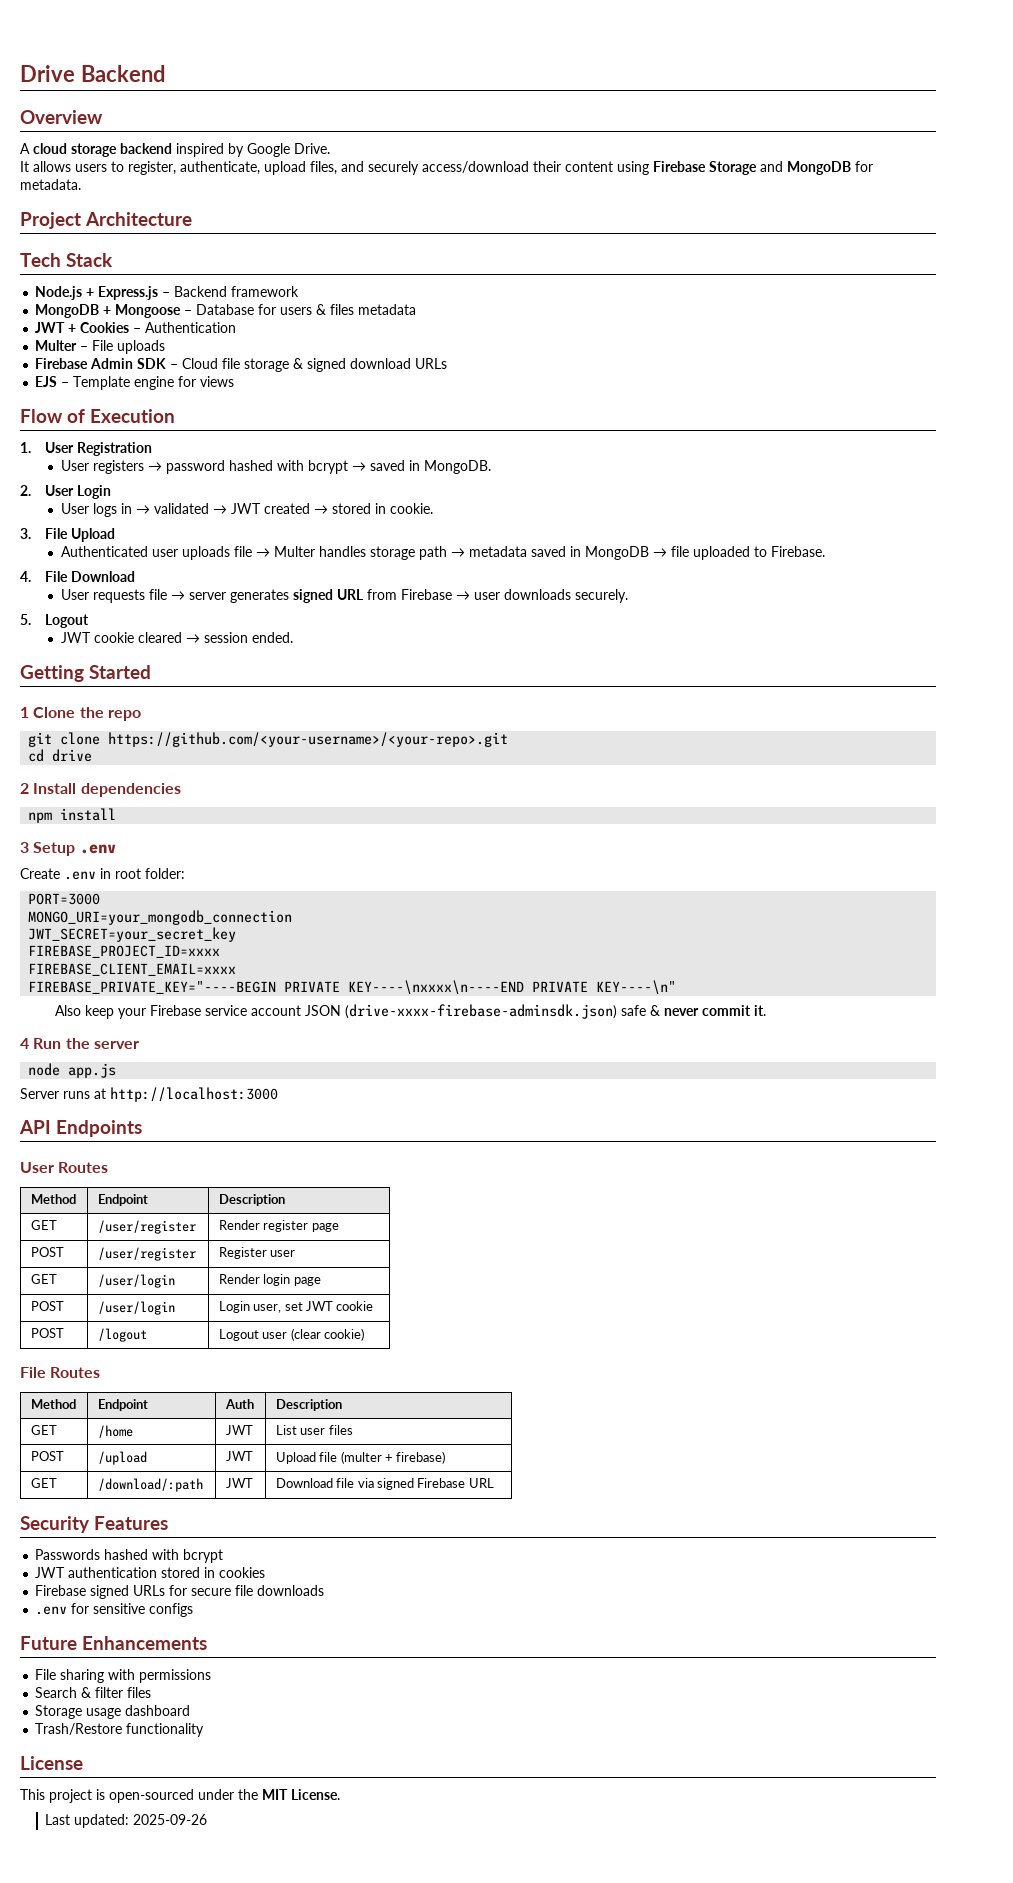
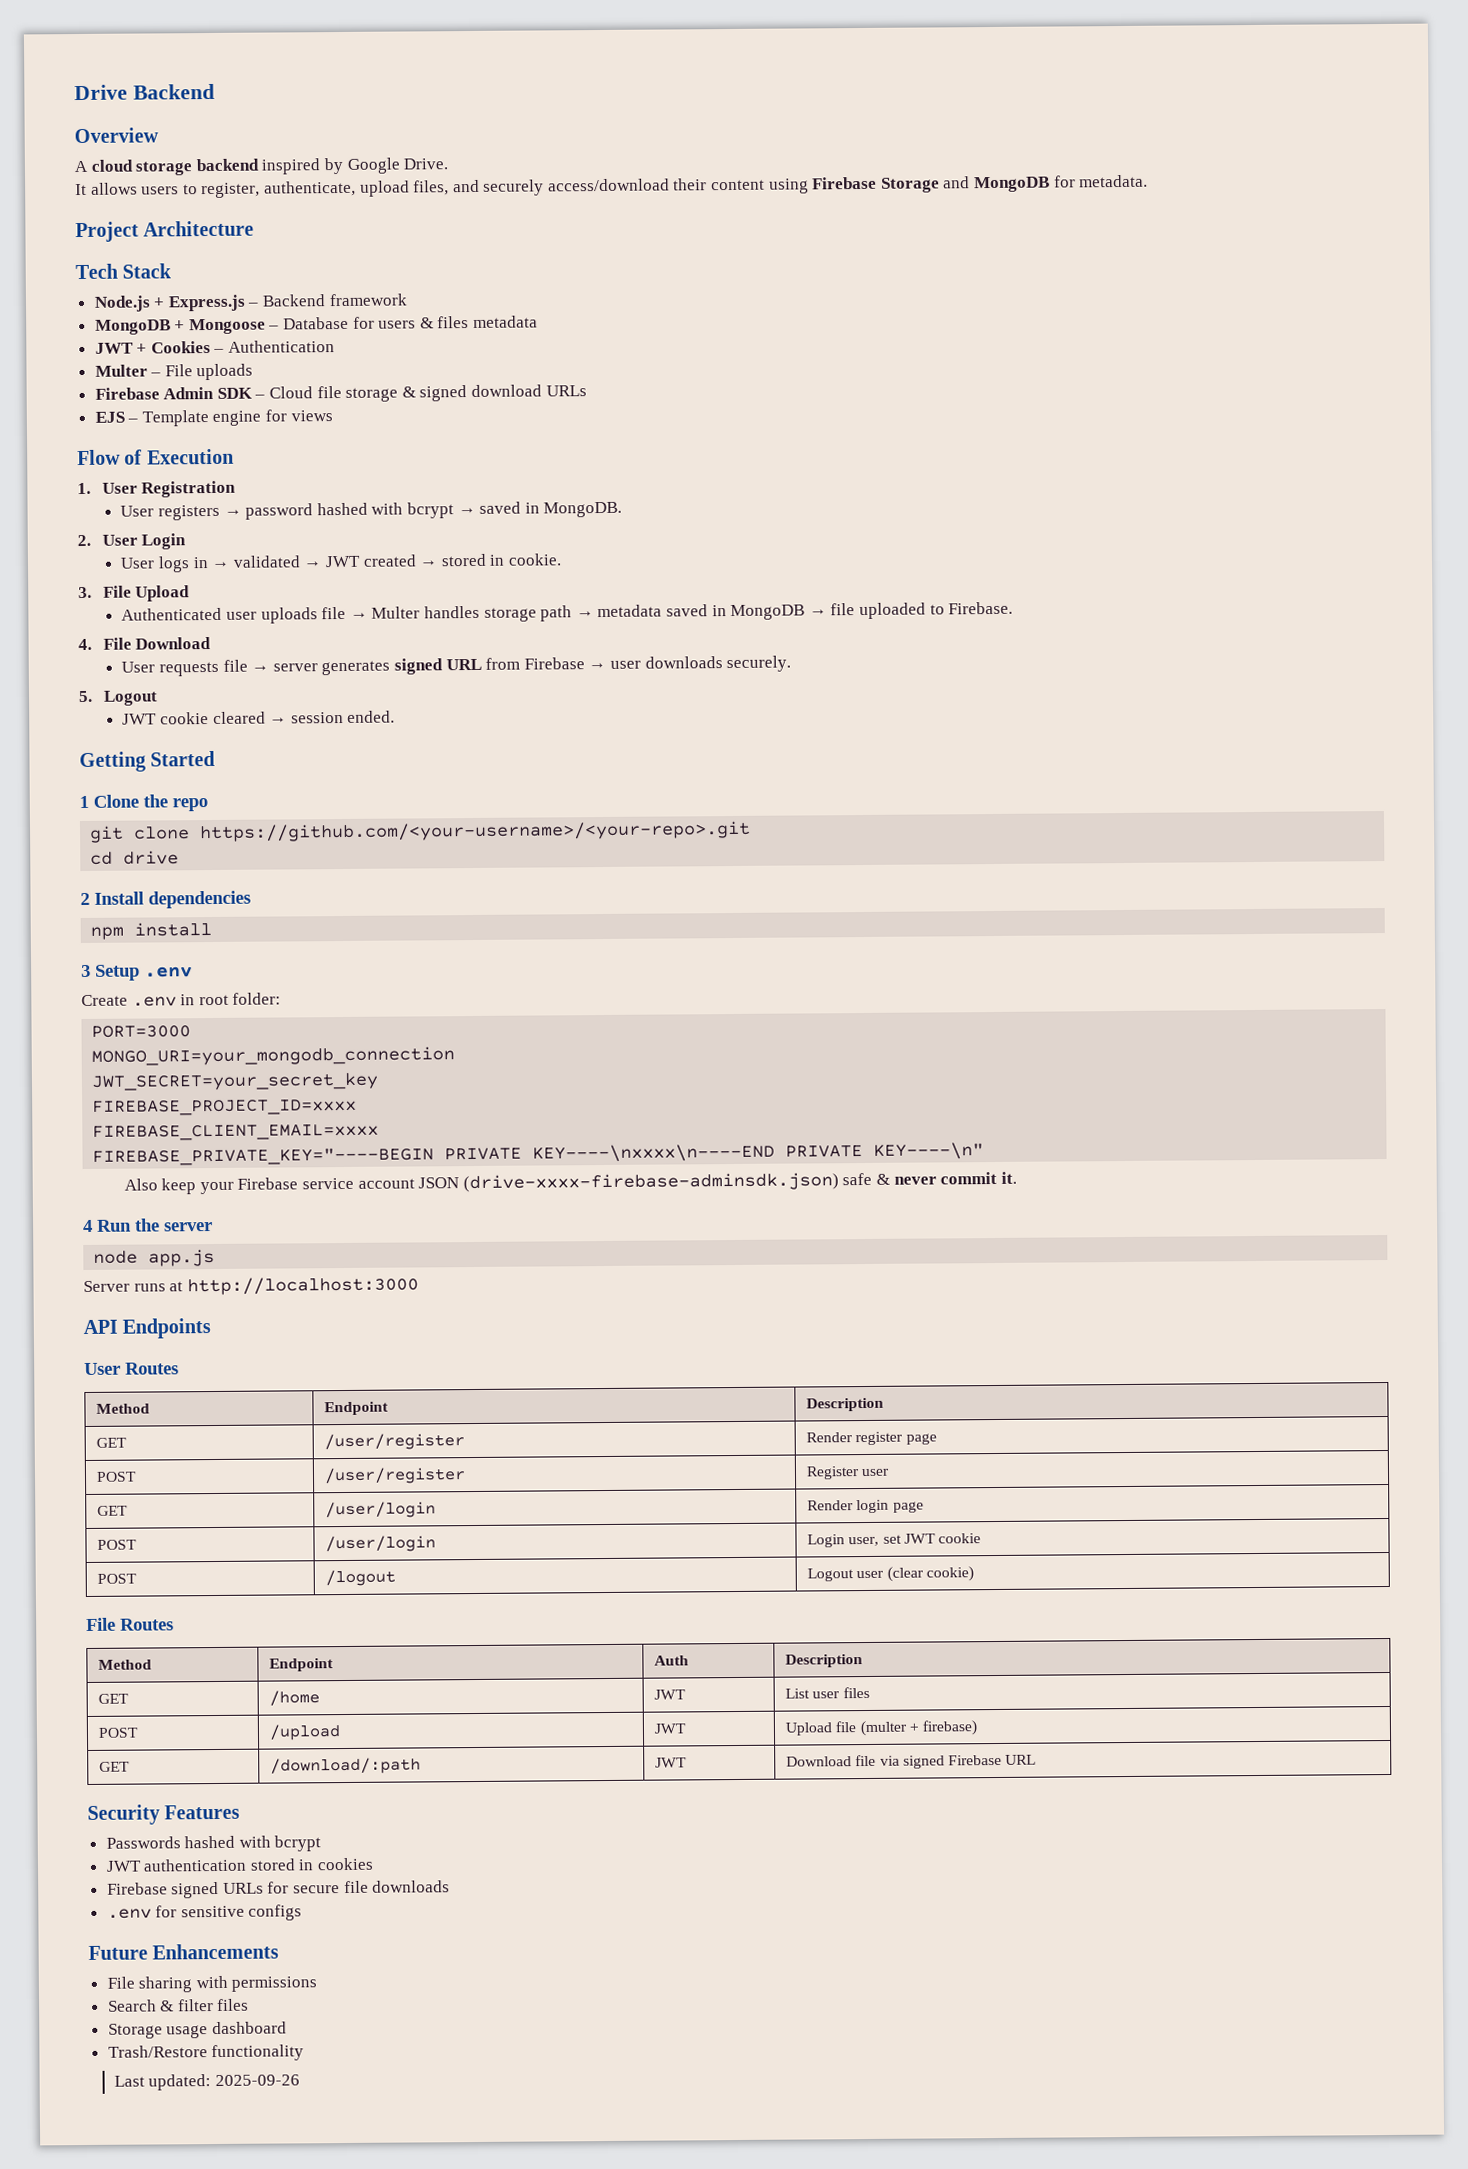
[20,1756,83,1770] [20,1789,340,1803] // License // This project is open-sourced under the MIT License. -> (305, 2053) none

